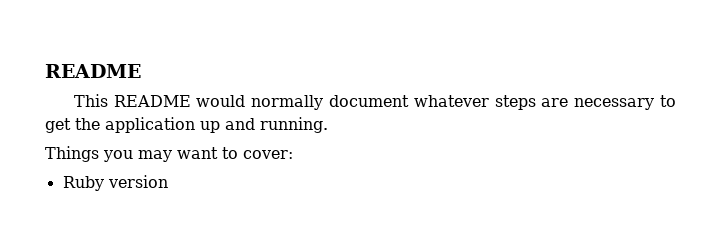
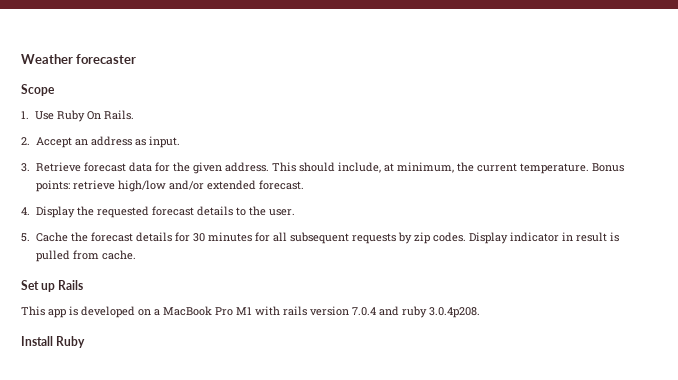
[45,64,141,78] [73,94,677,110] [45,117,328,133] [45,146,293,162] [62,175,168,191] README // This README would normally document whatever steps are necessary to get the application up and running. // Things you may want to cover: // Ruby version -> [21,54,137,64] [21,84,55,96] [21,110,134,122] [21,136,180,148] [21,162,624,174] [35,180,304,192] [21,206,295,218] [21,232,619,244] [35,250,136,262] [21,280,84,292] [21,306,480,318] [21,336,86,348] Weather forecaster // Scope // 1. Use Ruby On Rails. // 2. Accept an address as input. // 3. Retrieve forecast data for the given address. This should include, at minimum, the current temperature. Bonus points: retrieve high/low and/or extended forecast. // 4. Display the requested forecast details to the user. // 5. Cache the forecast details for 30 minutes for all subsequent requests by zip codes. Display indicator in result is pulled from cache. // Set up Rails // This app is developed on a MacBook Pro M1 with rails version 7.0.4 and ruby 3.0.4p208. // Install Ruby

